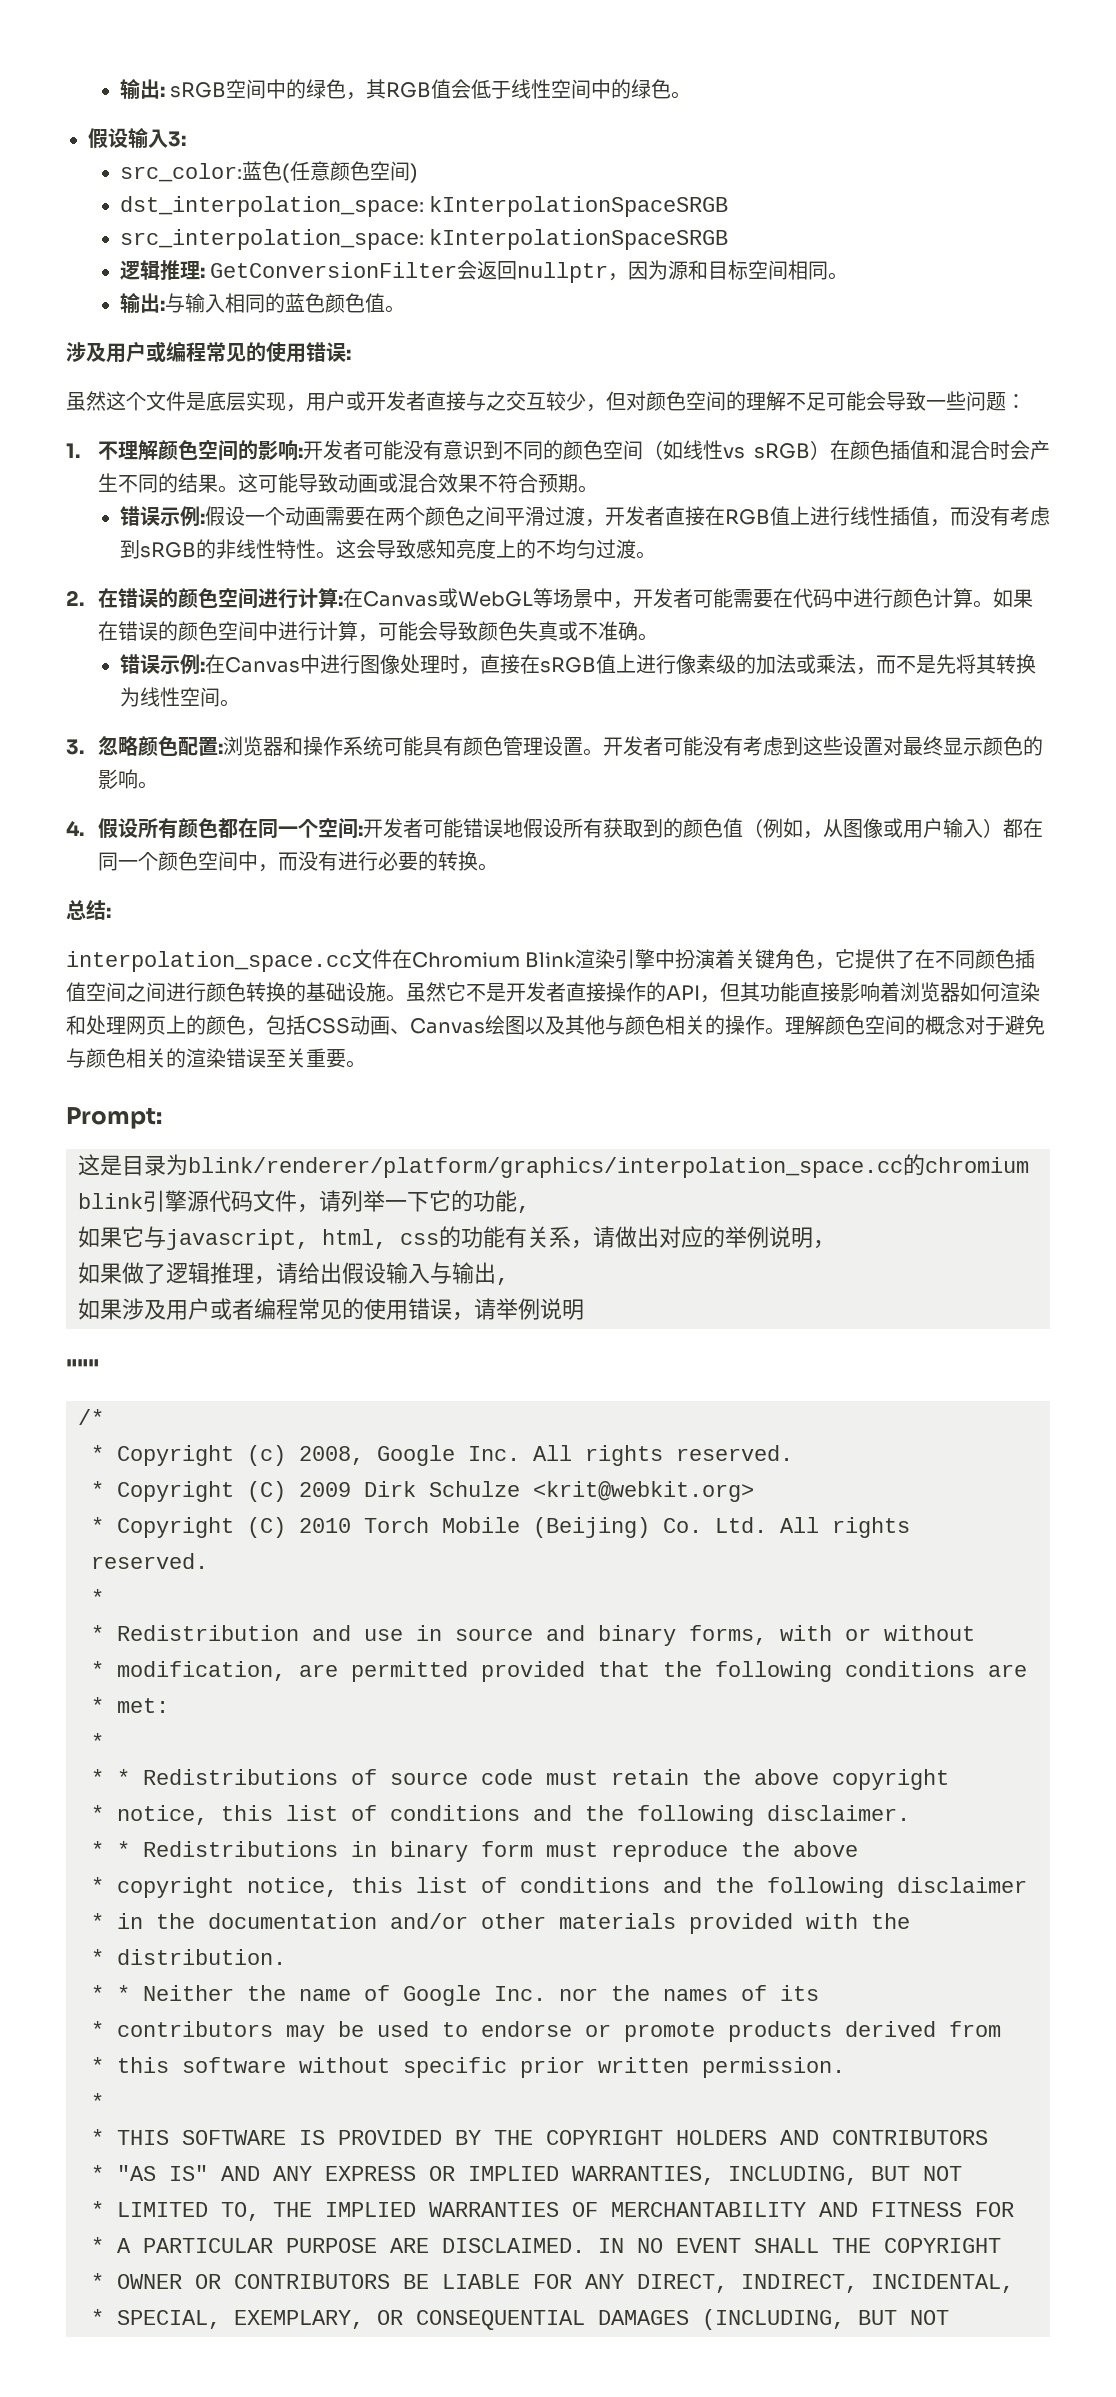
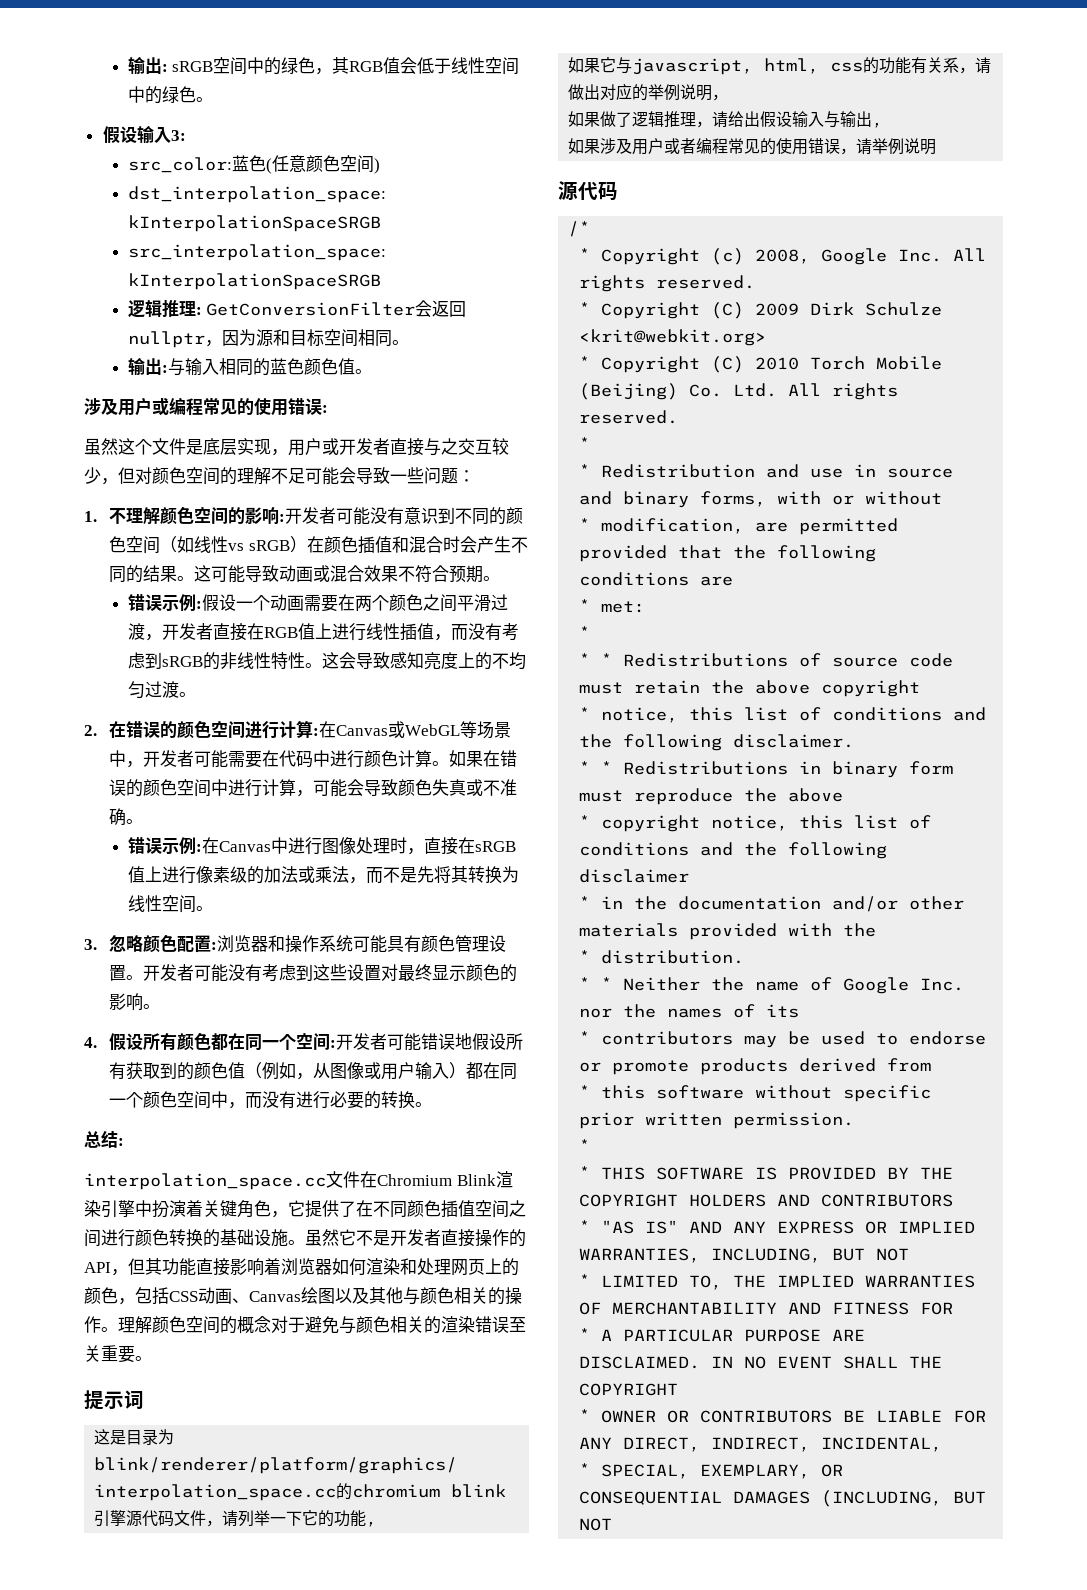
[66,1107,162,1129] Prompt: -> [84,1390,144,1410] 提示词
[66,1359,99,1376] """ -> [558,181,618,201] 源代码

